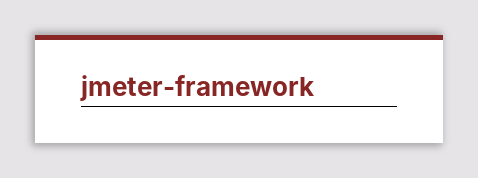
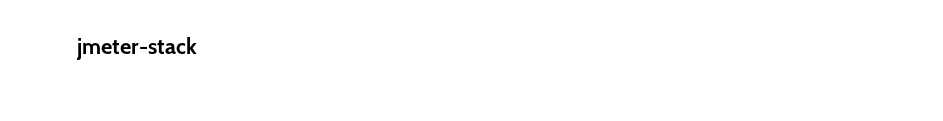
[80,75,314,101] jmeter-framework -> [76,37,197,60] jmeter-stack

